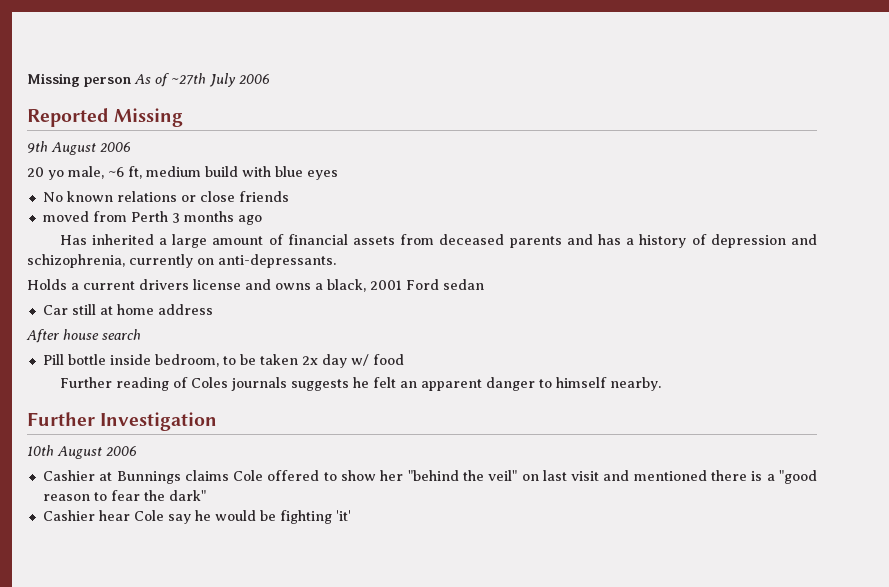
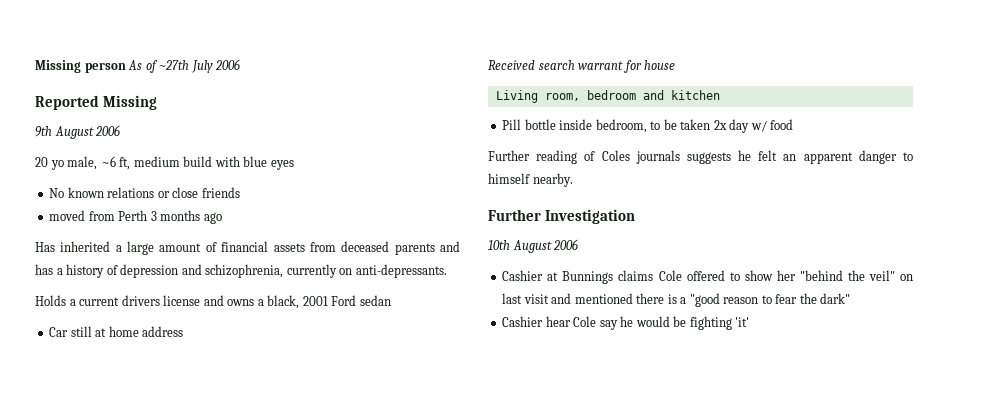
[26,329,141,343] After house search -> [488,60,676,73] [495,90,720,103] Received search warrant for house // Living room, bedroom and kitchen

